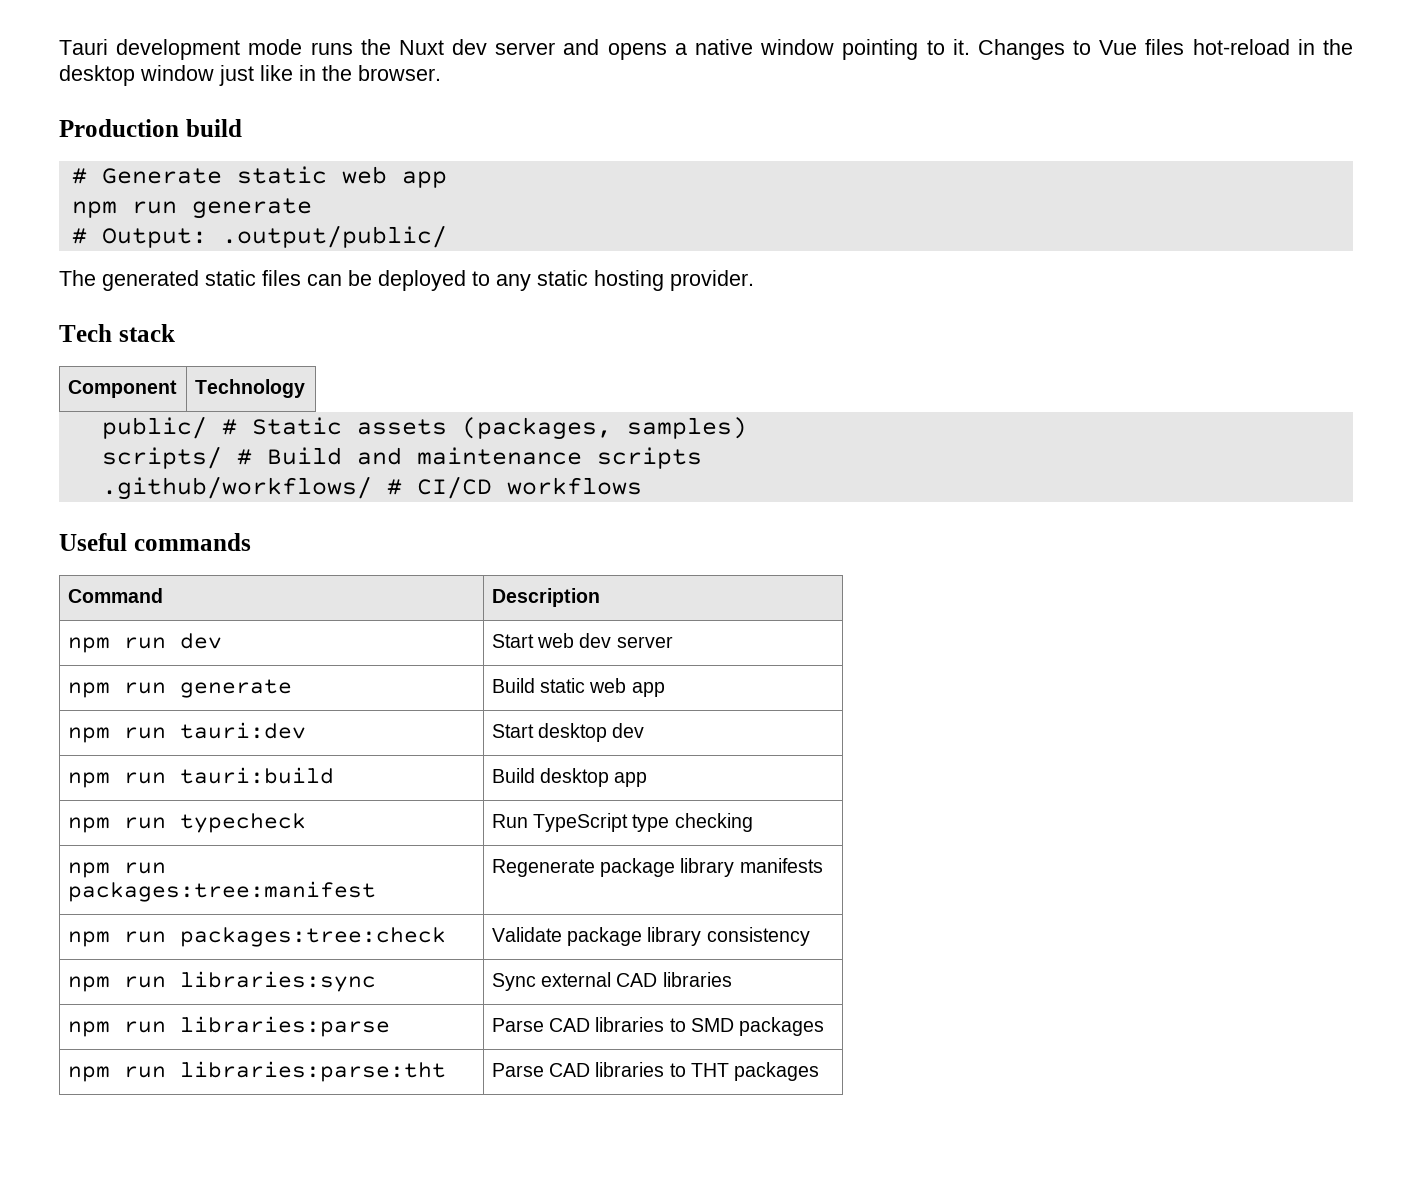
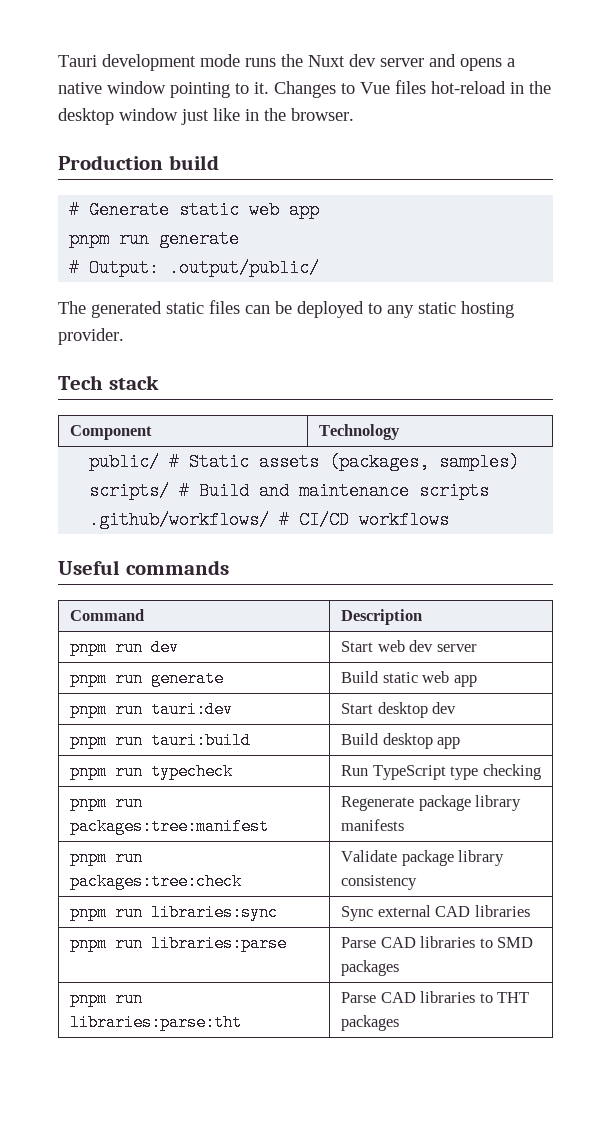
[71,201,117,218] npm -> [69,230,110,248] pnpm
[67,637,110,653] npm -> [70,639,108,656] pnpm
[67,682,110,698] npm -> [70,670,108,687] pnpm
[67,727,110,743] npm -> [70,701,108,718] pnpm
[67,772,110,788] npm -> [70,732,108,749] pnpm
[67,817,110,833] npm -> [70,763,108,780] pnpm
[67,862,110,878] npm -> [70,794,108,811] pnpm
[67,931,110,947] npm -> [70,849,108,866] pnpm
[67,976,110,992] npm -> [70,904,108,921] pnpm
[67,1021,110,1037] npm -> [70,935,108,952] pnpm
[67,1066,110,1082] npm -> [70,990,108,1007] pnpm

